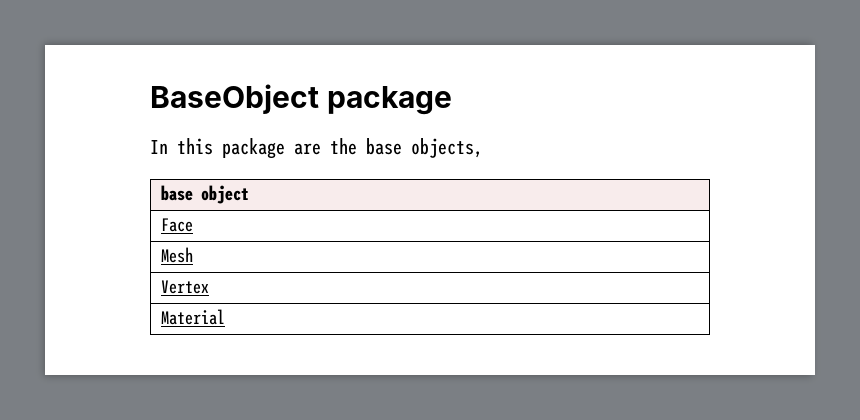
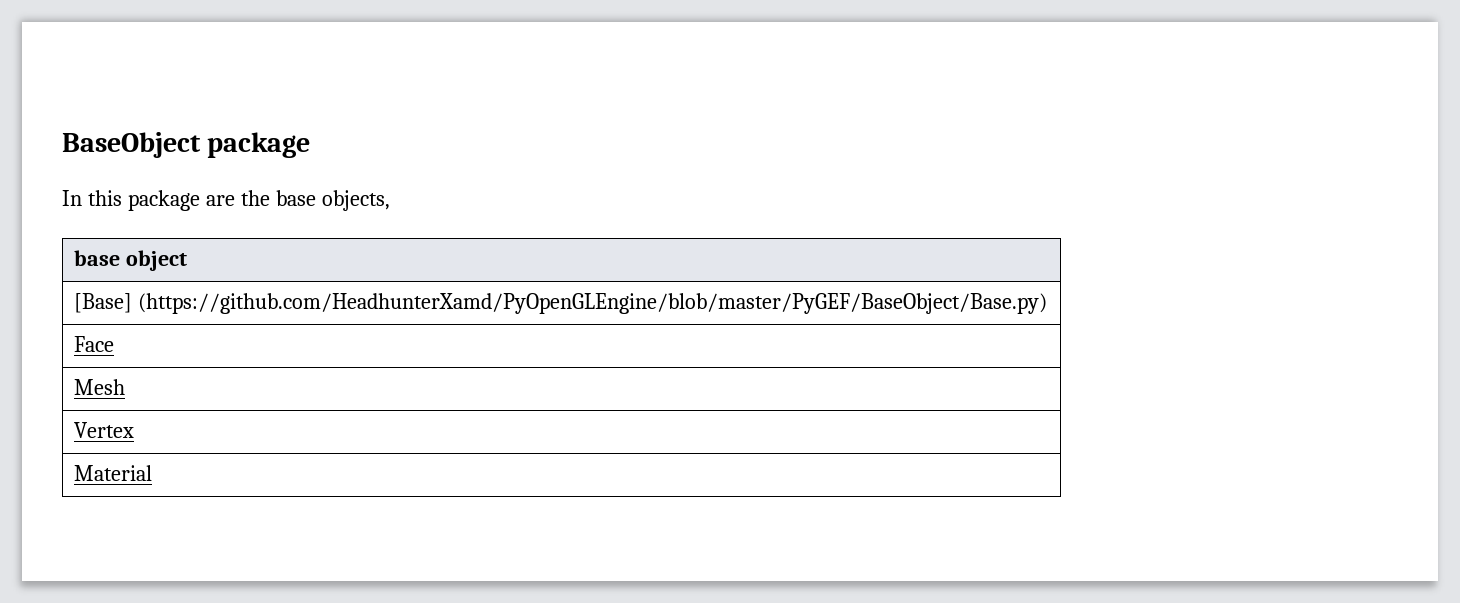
(250, 194) none -> [73,293,1047,314] // [Base] (https://github.com/HeadhunterXamd/PyOpenGLEngine/blob/master/PyGEF/BaseObject/Base.py)

